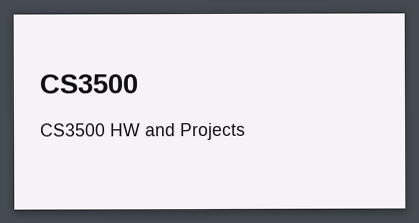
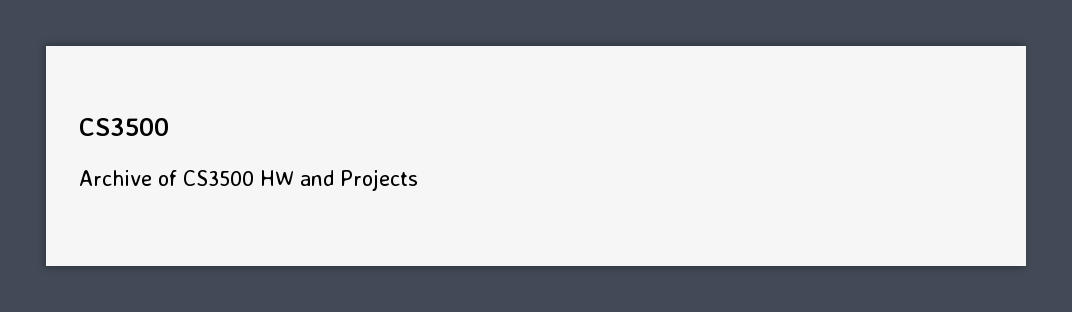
(138, 84) none -> [79,170,177,186] Archive of

